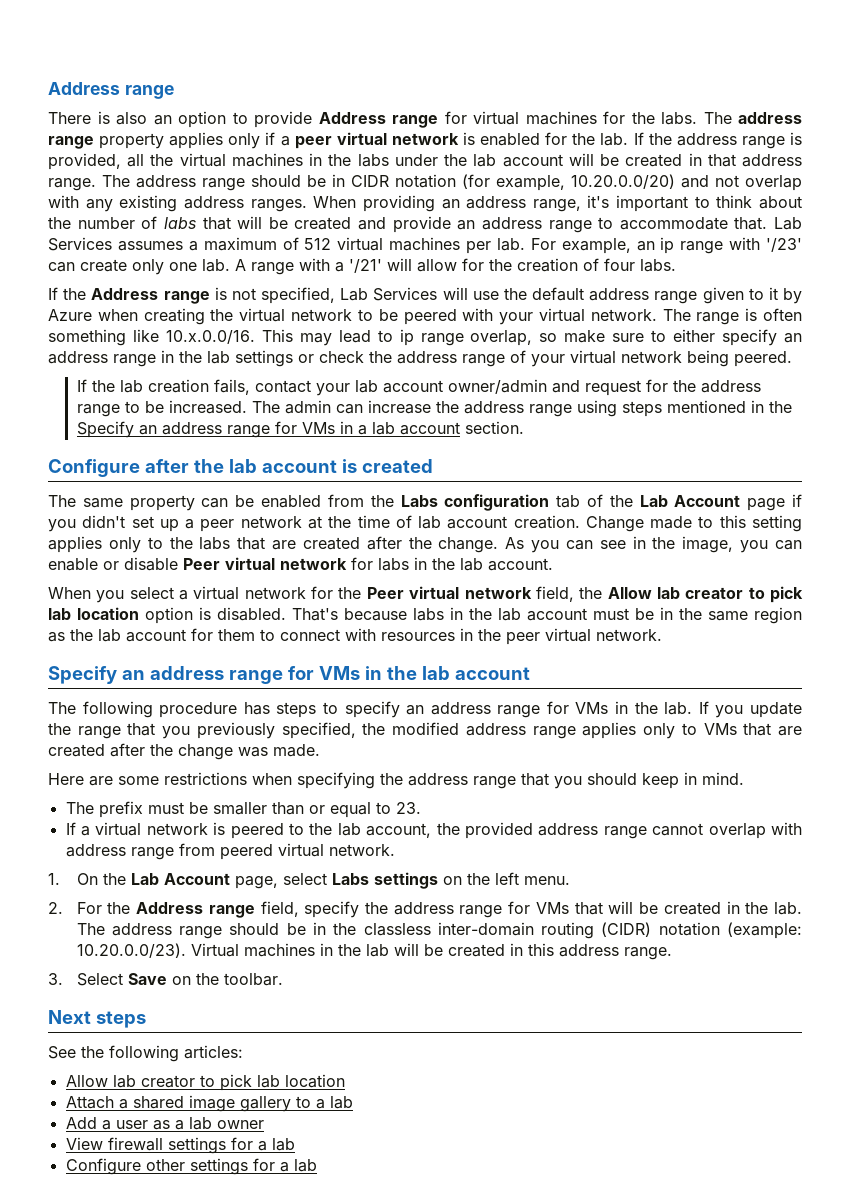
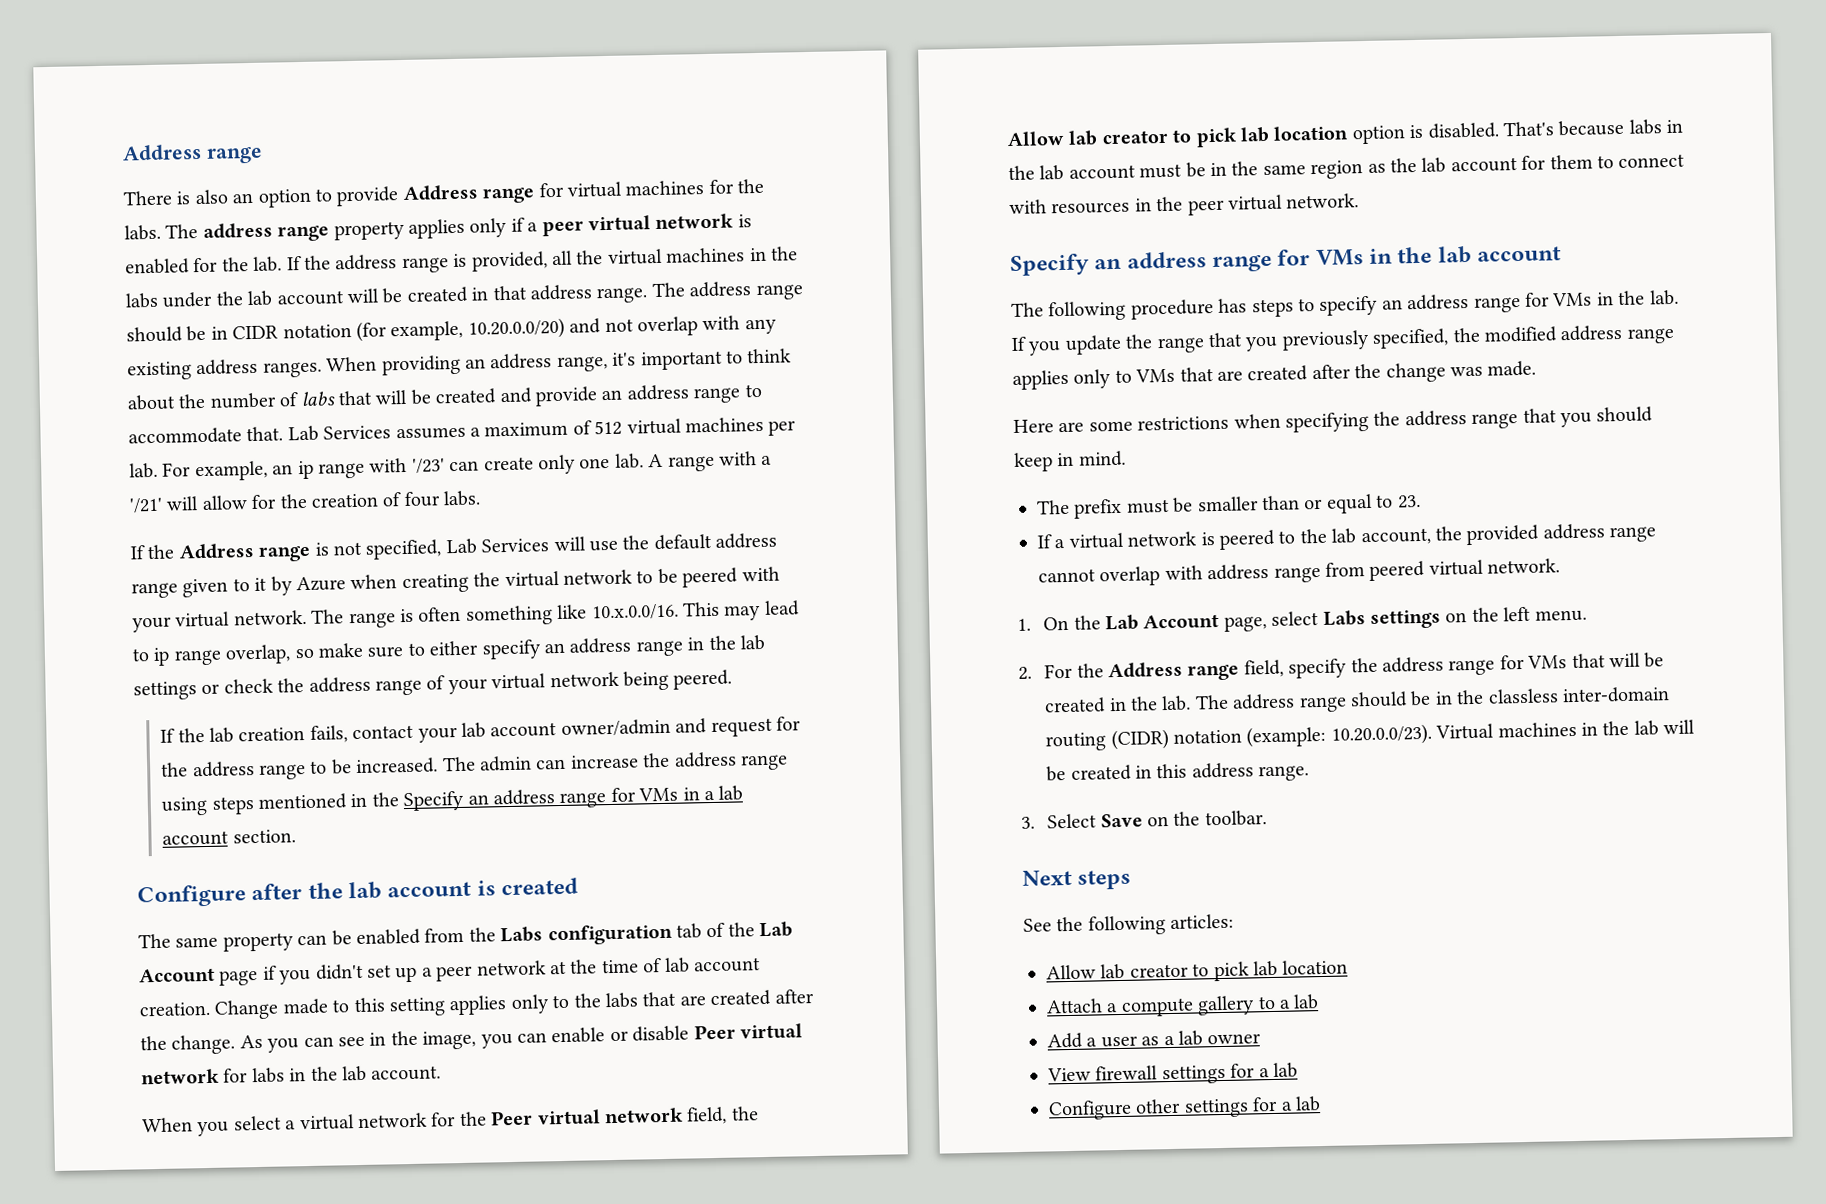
[132,1095,235,1112] shared image -> [1120,997,1194,1017] compute

